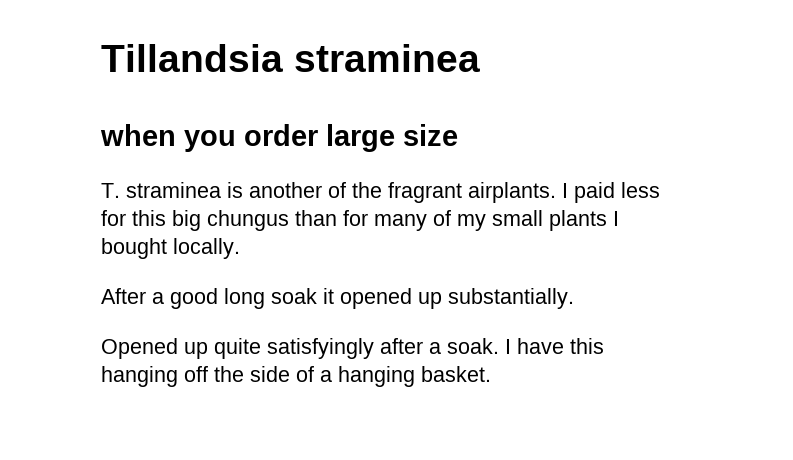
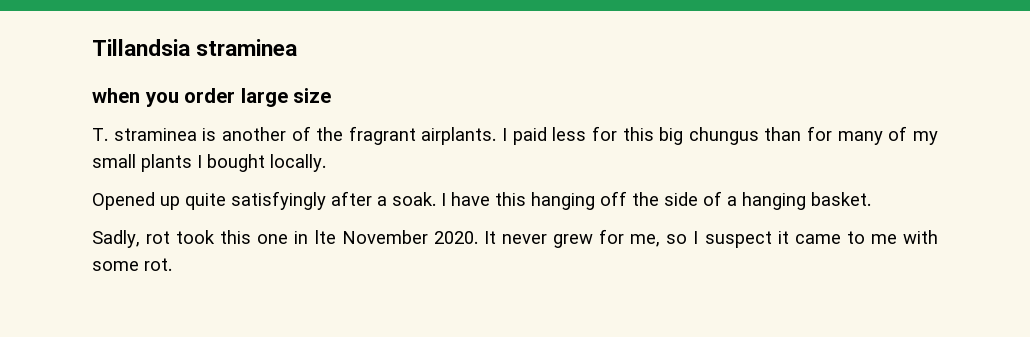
[101,288,574,309] // After a good long soak it opened up substantially. -> (326, 163) none
(491, 374) none -> [92,229,938,248] [92,258,172,271] // Sadly, rot took this one in lte November 2020. It never grew for me, so I suspect it came to me with some rot.

